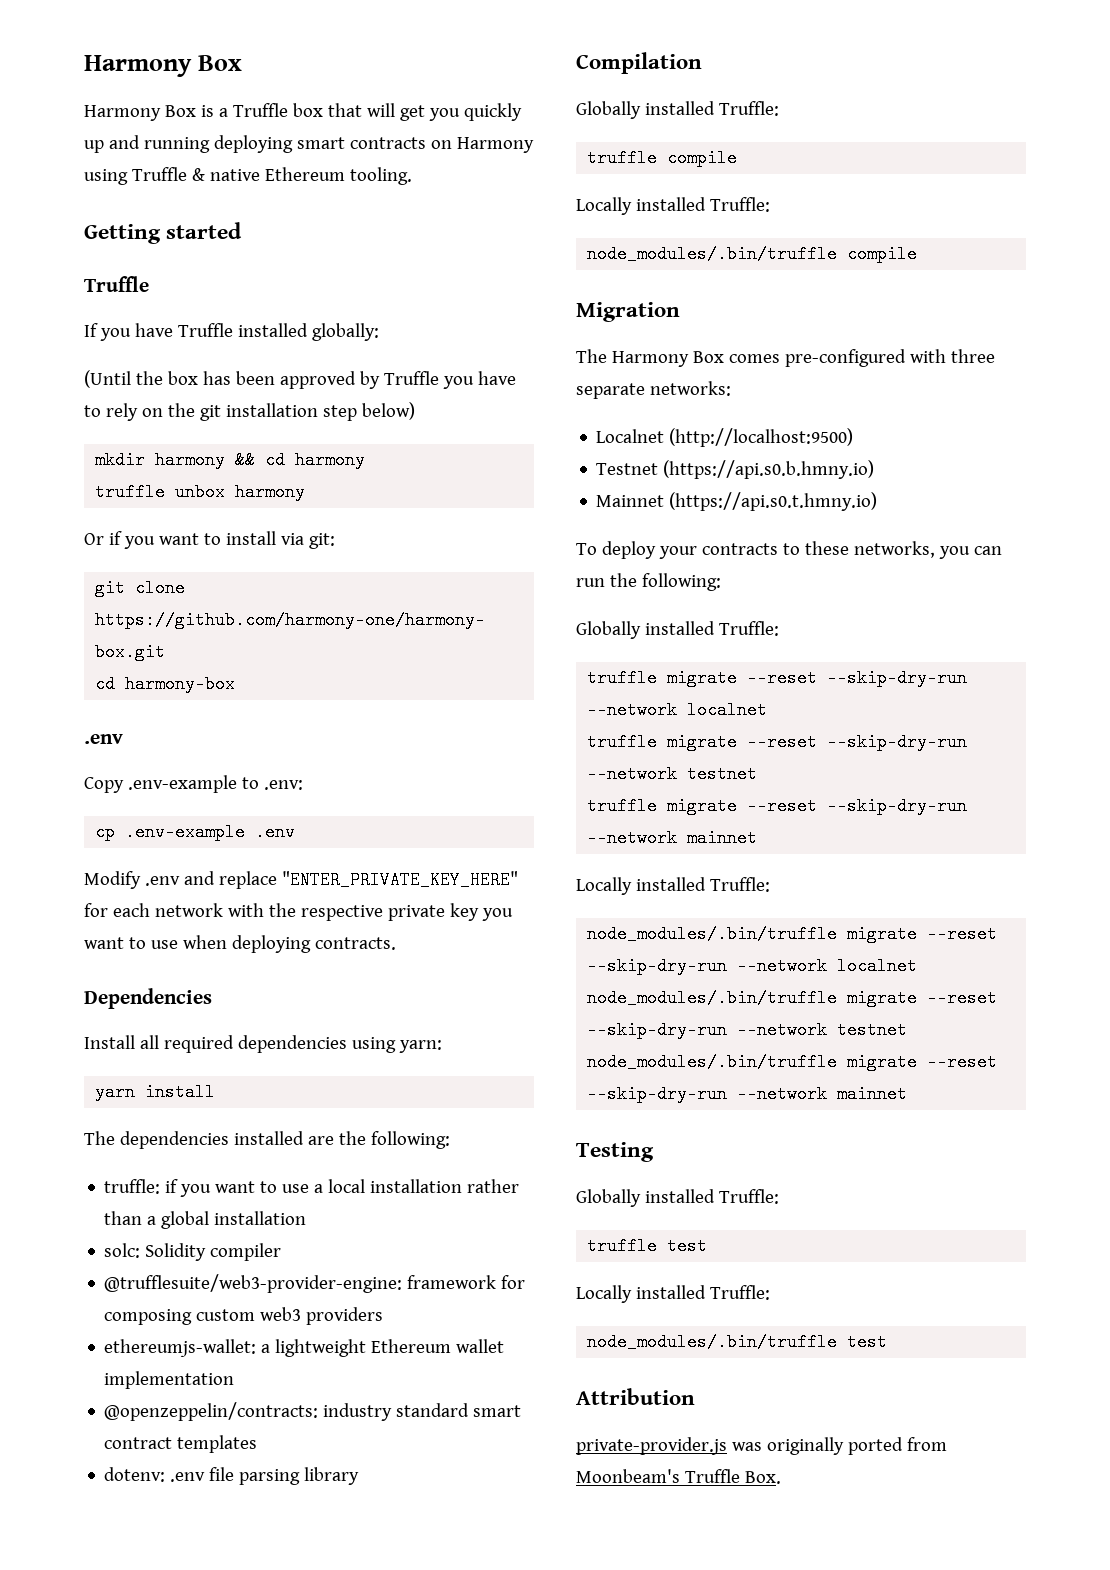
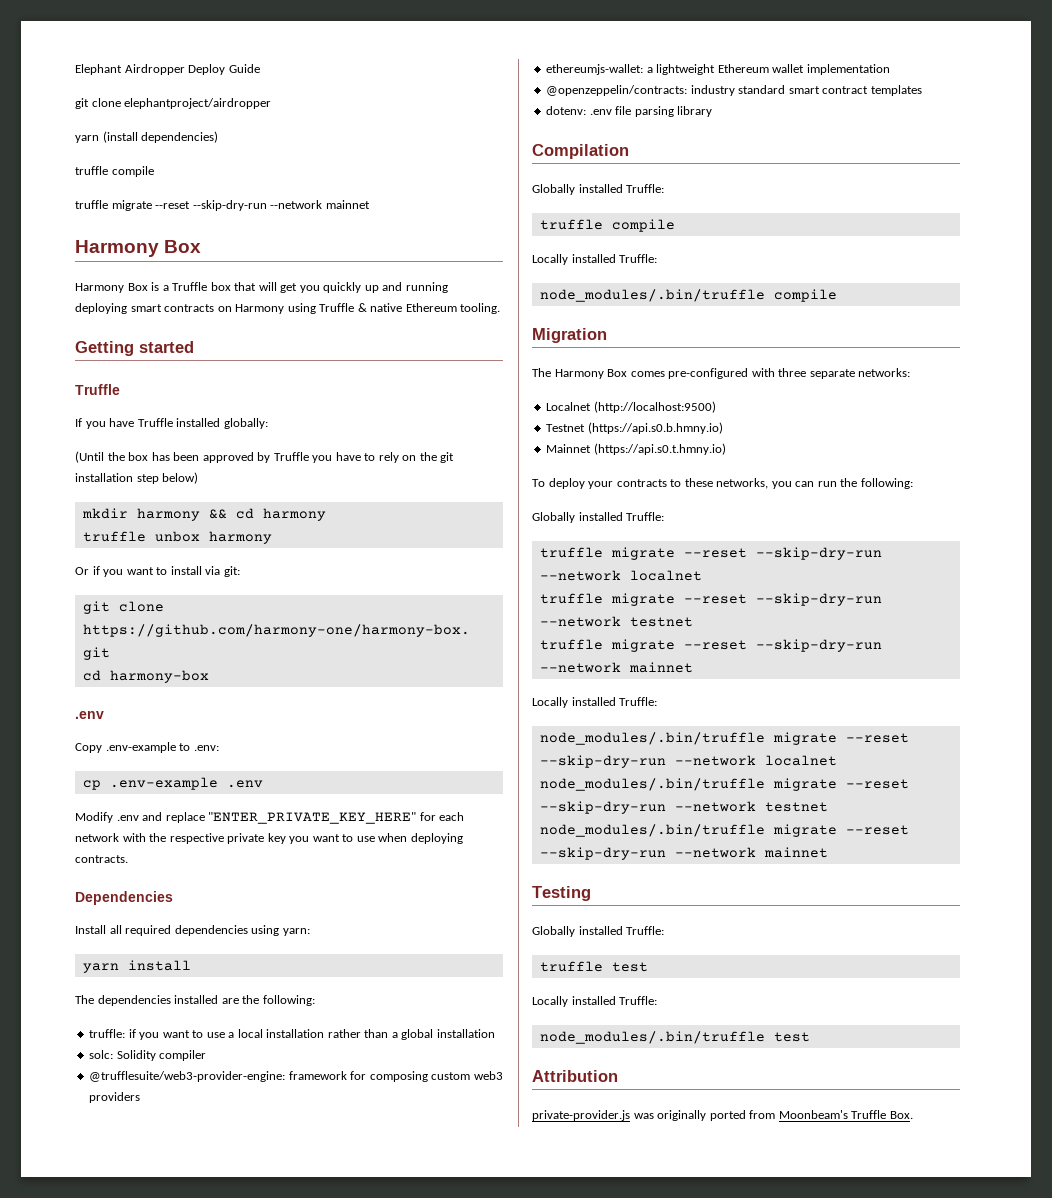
(84, 66) none -> [75,64,260,75] [75,98,272,109] [75,131,219,143] [75,166,154,177] [75,200,370,211] Elephant Airdropper Deploy Guide // git clone elephantproject/airdropper // yarn (install dependencies) // truffle compile // truffle migrate --reset --skip-dry-run --network mainnet //

